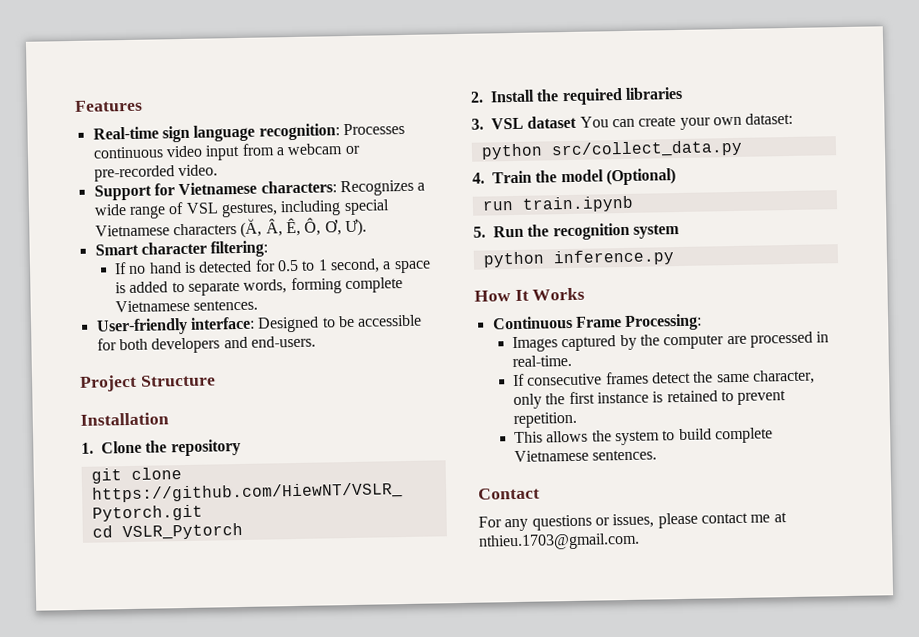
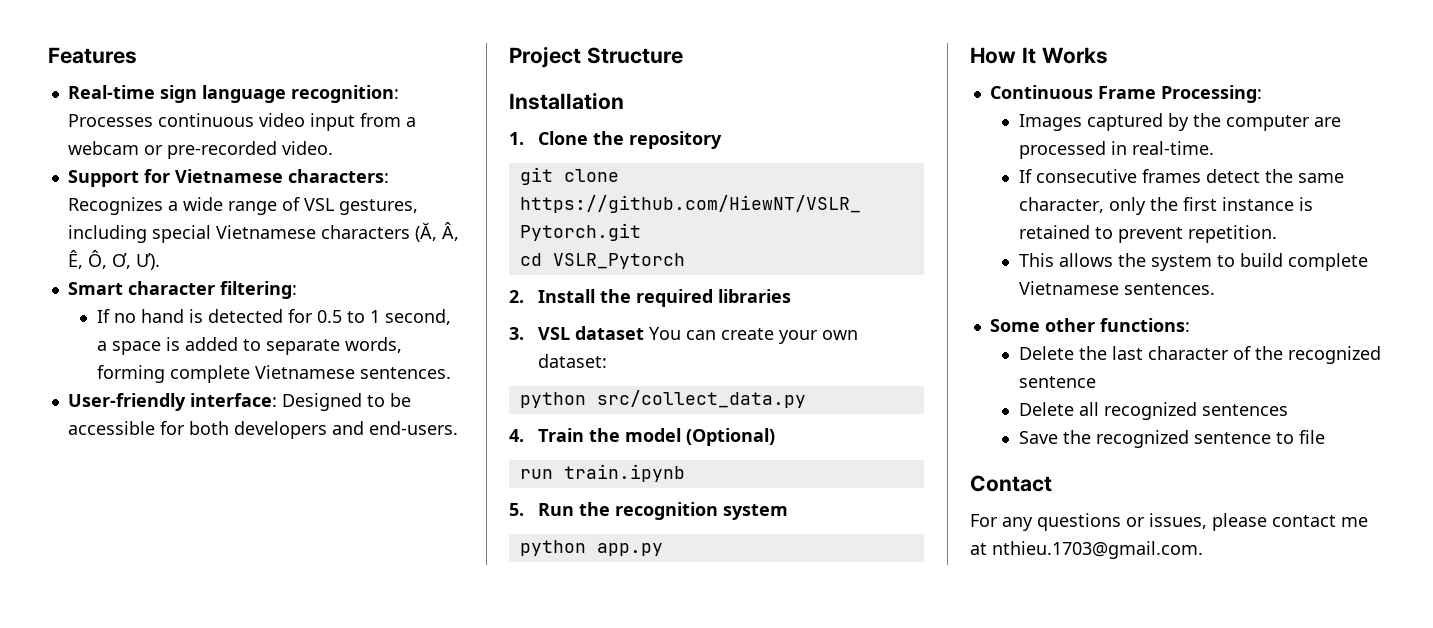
[552,249,675,267] inference.py -> [596,543,663,556] app.py
(658, 455) none -> [989,318,1190,332] [1018,346,1381,364] [1018,376,1096,388] [1018,402,1288,420] [1018,430,1325,448] // Some other functions: // Delete the last character of the recognized sentence // Delete all recognized sentences // Save the recognized sentence to file

